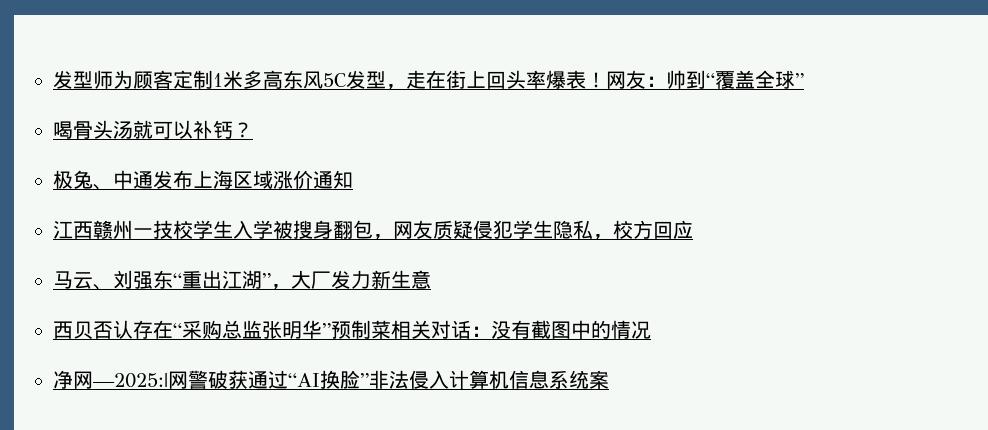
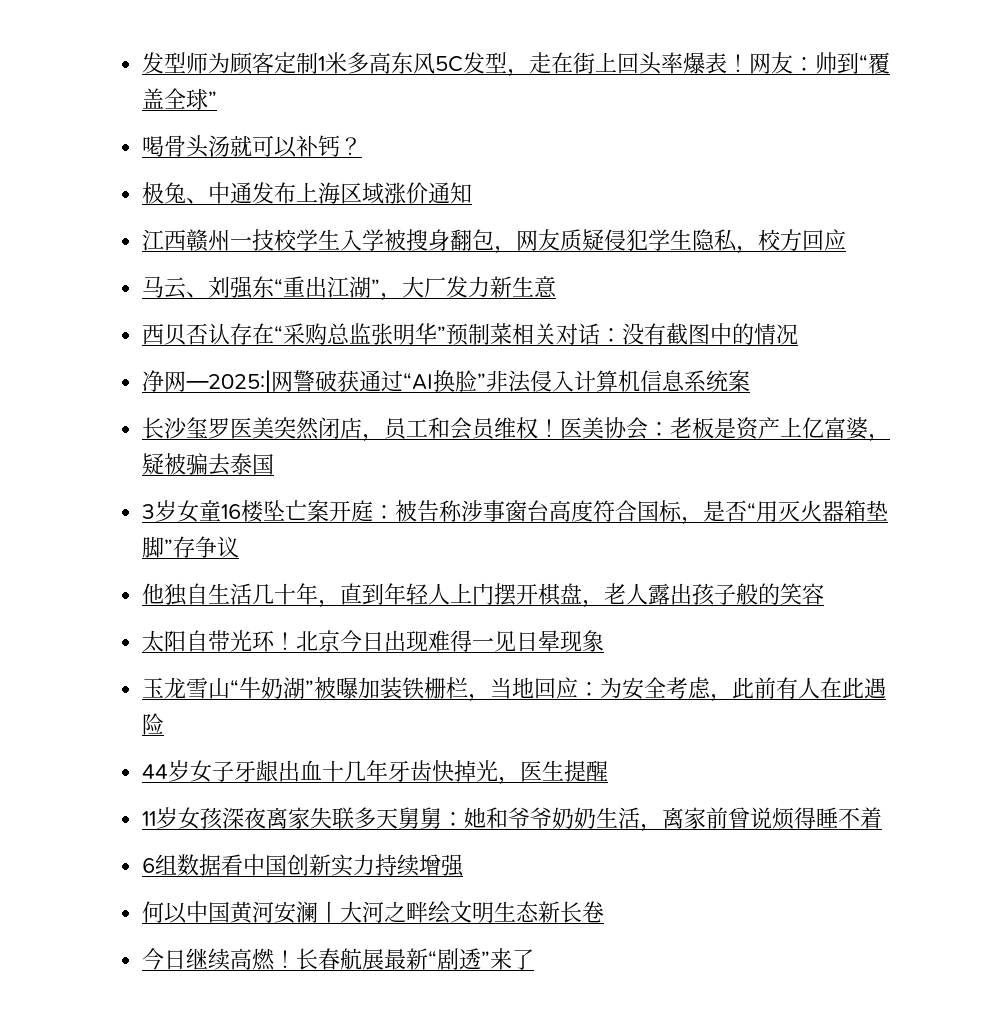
(609, 379) none -> [142,417,891,442] [142,453,275,476] [142,500,889,525] [142,536,240,558] [142,583,825,608] [142,630,605,652] [142,677,887,702] [142,713,165,735] [142,760,609,785] [142,807,883,832] [142,854,465,877] [142,901,605,924] [142,948,535,971] // 长沙玺罗医美突然闭店，员工和会员维权！医美协会：老板是资产上亿富婆，疑被骗去泰国 // 3岁女童16楼坠亡案开庭：被告称涉事窗台高度符合国标，是否“用灭火器箱垫脚”存争议 // 他独自生活几十年，直到年轻人上门摆开棋盘，老人露出孩子般的笑容 // 太阳自带光环！北京今日出现难得一见日晕现象 // 玉龙雪山“牛奶湖”被曝加装铁栅栏，当地回应：为安全考虑，此前有人在此遇险 // 44岁女子牙龈出血十几年牙齿快掉光，医生提醒 // 11岁女孩深夜离家失联多天舅舅：她和爷爷奶奶生活，离家前曾说烦得睡不着 // 6组数据看中国创新实力持续增强 // 何以中国黄河安澜丨大河之畔绘文明生态新长卷 // 今日继续高燃！长春航展最新“剧透”来了

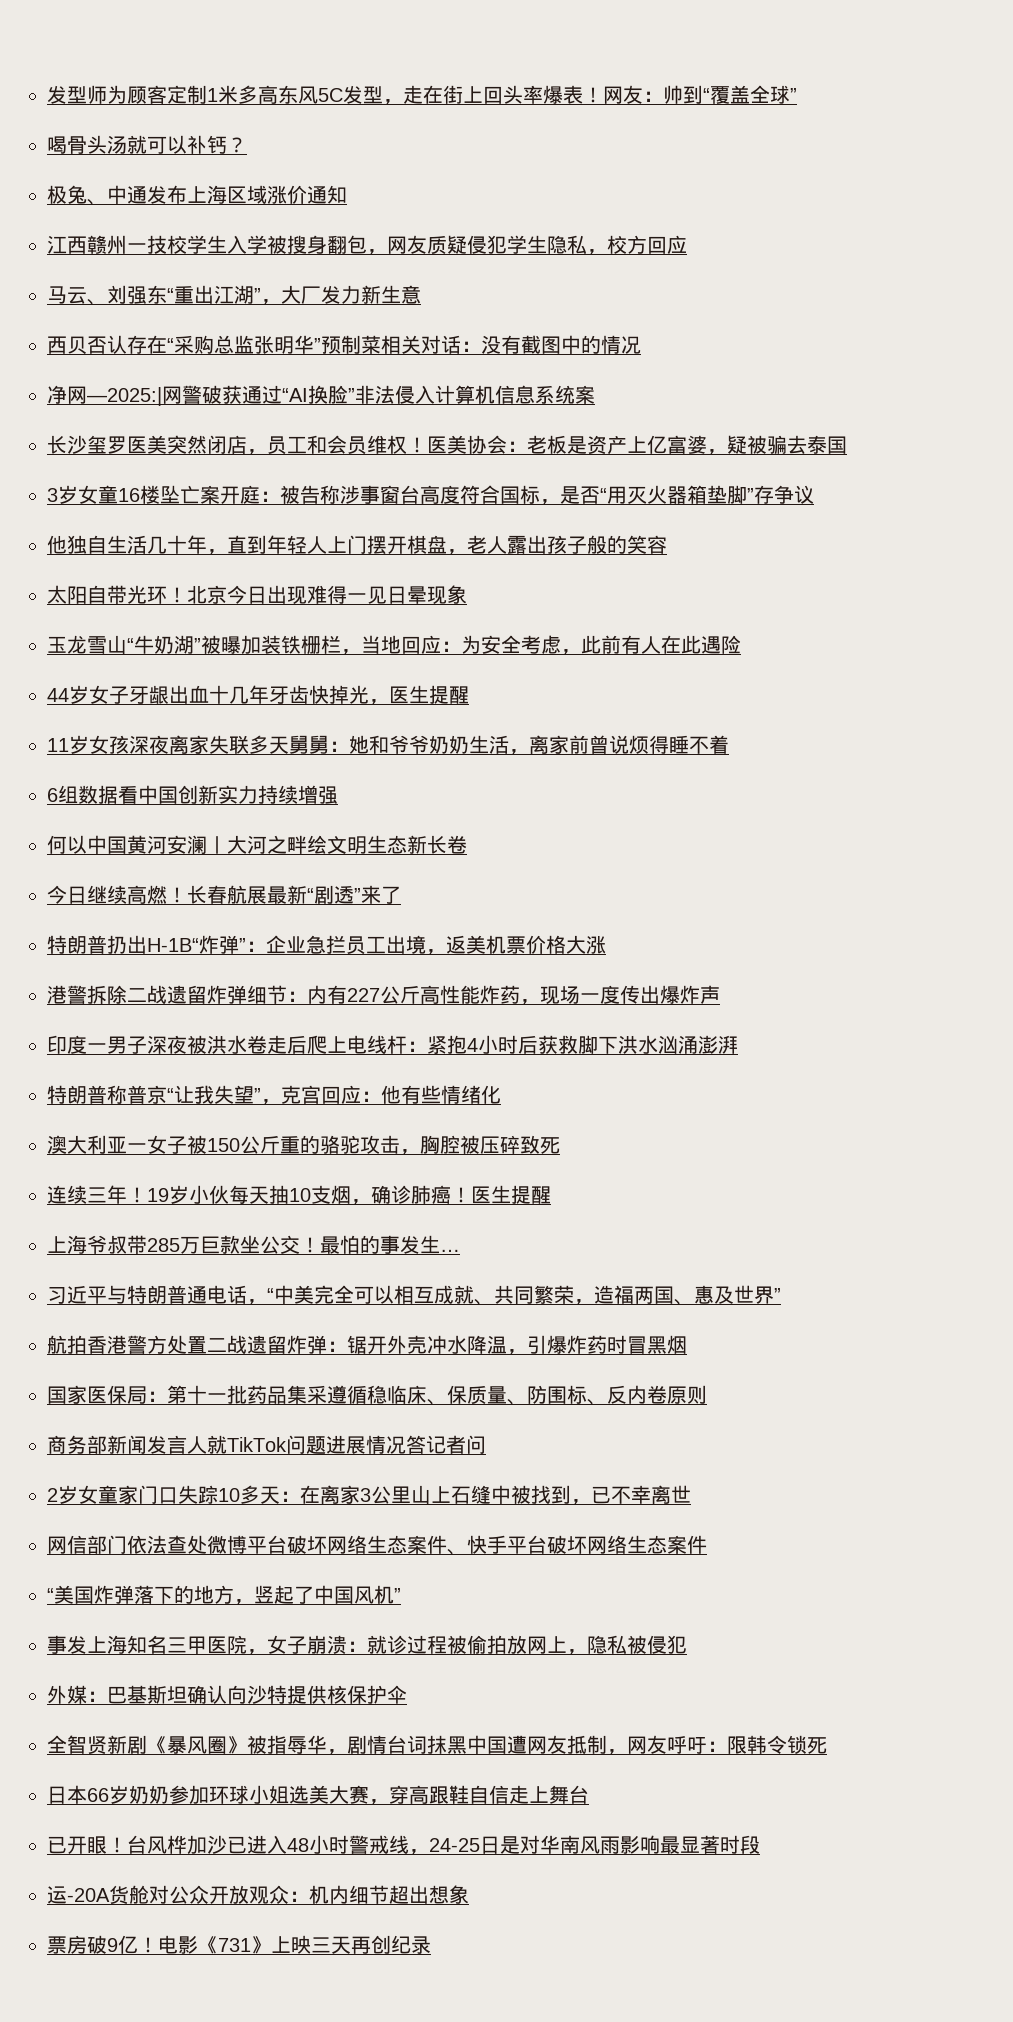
(535, 959) none -> [47,935,606,955] [47,985,720,1005] [47,1035,738,1054] [47,1085,501,1105] [47,1135,560,1155] [47,1185,551,1205] [47,1235,460,1254] [47,1285,781,1305] [47,1335,687,1355] [47,1385,707,1405] [47,1435,486,1454] [47,1485,691,1505] [47,1535,707,1555] [47,1585,401,1605] [47,1635,687,1655] [47,1685,407,1704] [47,1735,827,1755] [47,1785,589,1805] [47,1835,760,1855] [47,1885,469,1905] [47,1935,431,1954] // 特朗普扔出H-1B“炸弹”：企业急拦员工出境，返美机票价格大涨 // 港警拆除二战遗留炸弹细节：内有227公斤高性能炸药，现场一度传出爆炸声 // 印度一男子深夜被洪水卷走后爬上电线杆：紧抱4小时后获救脚下洪水汹涌澎湃 // 特朗普称普京“让我失望”，克宫回应：他有些情绪化 // 澳大利亚一女子被150公斤重的骆驼攻击，胸腔被压碎致死 // 连续三年！19岁小伙每天抽10支烟，确诊肺癌！医生提醒 // 上海爷叔带285万巨款坐公交！最怕的事发生… // 习近平与特朗普通电话，“中美完全可以相互成就、共同繁荣，造福两国、惠及世界” // 航拍香港警方处置二战遗留炸弹：锯开外壳冲水降温，引爆炸药时冒黑烟 // 国家医保局：第十一批药品集采遵循稳临床、保质量、防围标、反内卷原则 // 商务部新闻发言人就TikTok问题进展情况答记者问 // 2岁女童家门口失踪10多天：在离家3公里山上石缝中被找到，已不幸离世 // 网信部门依法查处微博平台破坏网络生态案件、快手平台破坏网络生态案件 // “美国炸弹落下的地方，竖起了中国风机” // 事发上海知名三甲医院，女子崩溃：就诊过程被偷拍放网上，隐私被侵犯 // 外媒：巴基斯坦确认向沙特提供核保护伞 // 全智贤新剧《暴风圈》被指辱华，剧情台词抹黑中国遭网友抵制，网友呼吁：限韩令锁死 // 日本66岁奶奶参加环球小姐选美大赛，穿高跟鞋自信走上舞台 // 已开眼！台风桦加沙已进入48小时警戒线，24-25日是对华南风雨影响最显著时段 // 运-20A货舱对公众开放观众：机内细节超出想象 // 票房破9亿！电影《731》上映三天再创纪录

